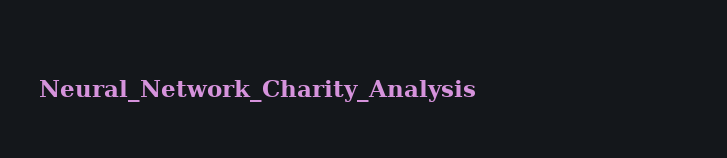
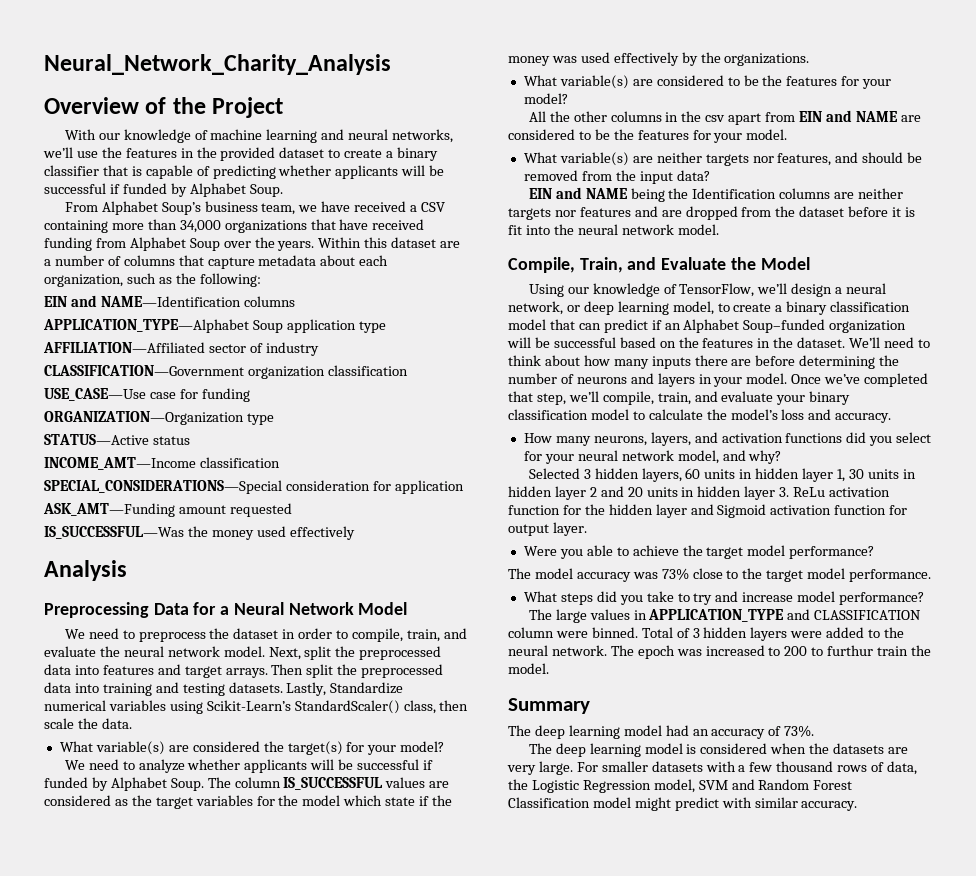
(476, 91) none -> [44,97,284,118] [64,129,454,143] [43,147,439,161] [44,165,445,179] [44,183,283,197] [64,201,446,215] [44,219,425,233] [44,237,461,251] [44,255,389,269] [44,273,261,287] [44,295,295,307] [43,319,386,333] [43,342,319,356] [44,365,408,379] [44,388,250,402] [44,411,274,425] [44,434,190,445] [44,457,280,470] [44,480,464,494] [43,503,292,517] [44,526,355,540] [44,560,127,581] [44,602,408,618] [64,628,467,642] [44,646,442,660] [44,664,444,678] [44,682,404,696] [44,700,469,714] [44,718,132,729] [59,741,445,755] [64,759,434,773] [44,777,450,791] [44,795,453,809] [508,52,810,66] [523,75,892,89] [523,93,568,104] [528,110,921,125] [508,129,788,143] [523,152,923,166] [523,170,710,184] [528,187,904,202] [508,206,916,220] [508,224,719,235] [508,257,810,273] [528,283,887,297] [508,301,911,315] [508,319,907,333] [507,337,930,348] [508,355,900,369] [508,373,929,387] [508,391,851,405] [508,409,892,423] [523,432,932,446] [523,450,782,464] [528,468,916,482] [508,486,891,500] [508,504,908,518] [508,522,587,536] [523,545,875,559] [508,568,932,582] [523,591,925,605] [528,609,922,623] [508,627,905,641] [508,645,932,659] [508,663,549,674] [508,698,590,714] [508,725,815,739] [528,743,909,757] [507,761,918,775] [508,779,853,793] [508,797,858,811] // Overview of the Project // With our knowledge of machine learning and neural networks, we’ll use the features in the provided dataset to create a binary classifier that is capable of predicting whether applicants will be successful if funded by Alphabet Soup. // From Alphabet Soup’s business team, we have received a CSV containing more than 34,000 organizations that have received funding from Alphabet Soup over the years. Within this dataset are a number of columns that capture metadata about each organization, such as the following: // EIN and NAME—Identification columns // APPLICATION_TYPE—Alphabet Soup application type // AFFILIATION—Affiliated sector of industry // CLASSIFICATION—Government organization classification // USE_CASE—Use case for funding // ORGANIZATION—Organization type // STATUS—Active status // INCOME_AMT—Income classification // SPECIAL_CONSIDERATIONS—Special consideration for application // ASK_AMT—Funding amount requested // IS_SUCCESSFUL—Was the money used effectively // Analysis // Preprocessing Data for a Neural Network Model // We need to preprocess the dataset in order to compile, train, and evaluate the neural network model. Next, split the preprocessed data into features and target arrays. Then split the preprocessed data into training and testing datasets. Lastly, Standardize numerical variables using Scikit-Learn’s StandardScaler() class, then scale the data. // What variable(s) are considered the target(s) for your model? // We need to analyze whether applicants will be successful if funded by Alphabet Soup. The column IS_SUCCESSFUL values are considered as the target variables for the model which state if the money was used effectively by the organizations. // What variable(s) are considered to be the features for your model? // All the other columns in the csv apart from EIN and NAME are considered to be the features for your model. // What variable(s) are neither targets nor features, and should be removed from the input data? // EIN and NAME being the Identification columns are neither targets nor features and are dropped from the dataset before it is fit into the neural network model. // Compile, Train, and Evaluate the Model // Using our knowledge of TensorFlow, we’ll design a neural network, or deep learning model, to create a binary classification model that can predict if an Alphabet Soup–funded organization will be successful based on the features in the dataset. We’ll need to think about how many inputs there are before determining the number of neurons and layers in your model. Once we’ve completed that step, we’ll compile, train, and evaluate your binary classification model to calculate the model’s loss and accuracy. // How many neurons, layers, and activation functions did you select for your neural network model, and why? // Selected 3 hidden layers, 60 units in hidden layer 1, 30 units in hidden layer 2 and 20 units in hidden layer 3. ReLu activation function for the hidden layer and Sigmoid activation function for output layer. // Were you able to achieve the target model performance? // The model accuracy was 73% close to the target model performance. // What steps did you take to try and increase model performance? // The large values in APPLICATION_TYPE and CLASSIFICATION column were binned. Total of 3 hidden layers were added to the neural network. The epoch was increased to 200 to furthur train the model. // Summary // The deep learning model had an accuracy of 73%. // The deep learning model is considered when the datasets are very large. For smaller datasets with a few thousand rows of data, the Logistic Regression model, SVM and Random Forest Classification model might predict with similar accuracy.

